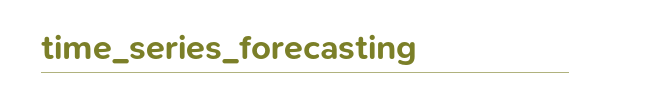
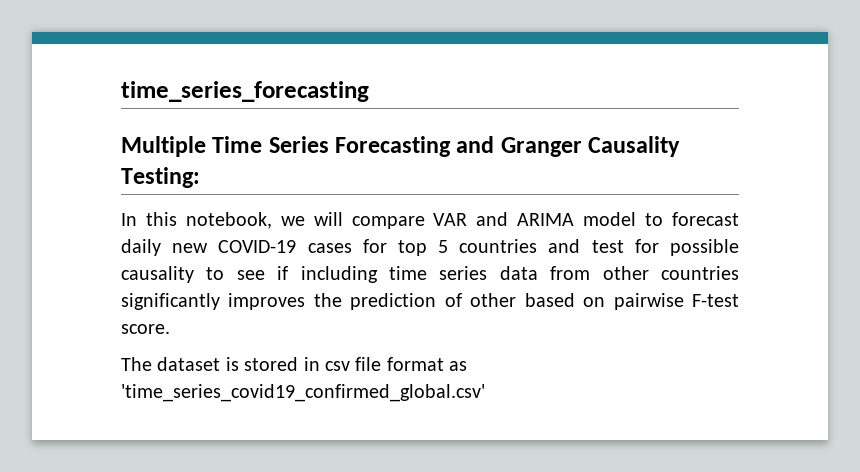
(417, 49) none -> [121,136,681,157] [121,167,200,188] [121,212,739,229] [121,239,739,256] [121,266,739,283] [121,293,740,310] [121,324,170,334] [121,357,468,371] [121,384,485,402] // Multiple Time Series Forecasting and Granger Causality Testing: // In this notebook, we will compare VAR and ARIMA model to forecast daily new COVID-19 cases for top 5 countries and test for possible causality to see if including time series data from other countries significantly improves the prediction of other based on pairwise F-test score. // The dataset is stored in csv file format as 'time_series_covid19_confirmed_global.csv'

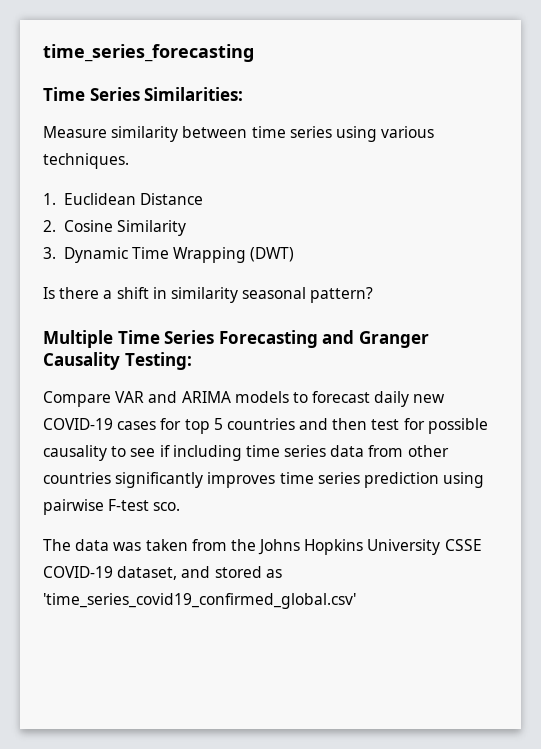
(369, 91) none -> [43,87,244,101] [43,126,435,142] [43,153,129,169] [43,193,203,205] [43,220,186,236] [43,247,295,263] [43,287,374,303] // Time Series Similarities: // Measure similarity between time series using various techniques. // 1. Euclidean Distance // 2. Cosine Similarity // 3. Dynamic Time Wrapping (DWT) // Is there a shift in similarity seasonal pattern?
[121,212,425,229] In this notebook, we will compare -> [43,391,111,407] Compare
[583,212,637,226] model -> [234,391,289,403] models
(581, 246) none -> [332,418,368,430] then
[313,293,606,310] the prediction of other based on -> [279,472,485,488] time series prediction using
[121,324,170,334] score. -> [153,502,181,511] sco.
[157,357,444,371] dataset is stored in csv file format -> [75,539,482,555] [43,566,262,580] data was taken from the Johns Hopkins University CSSE COVID-19 dataset, and stored

